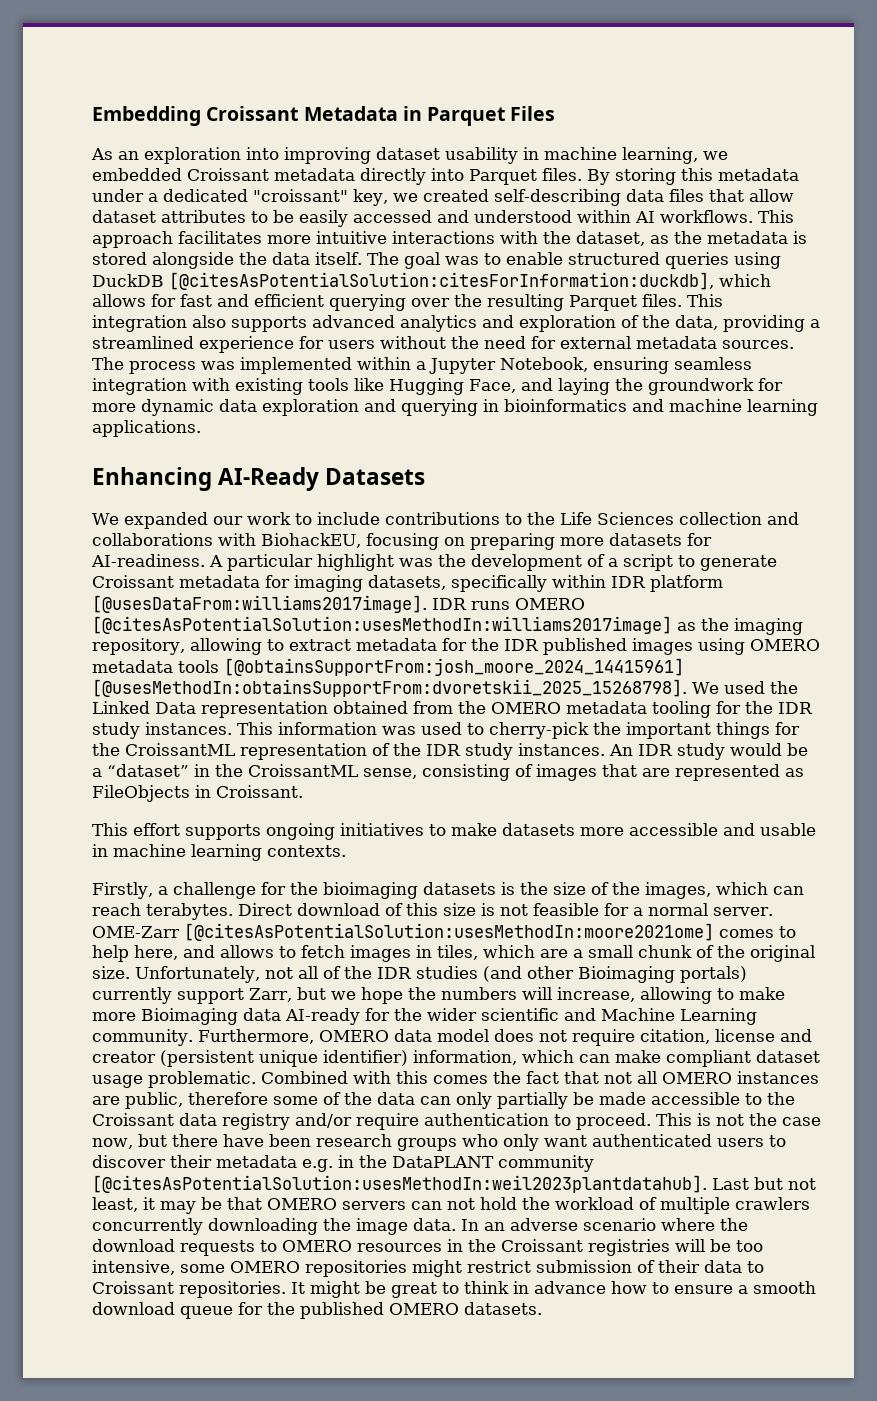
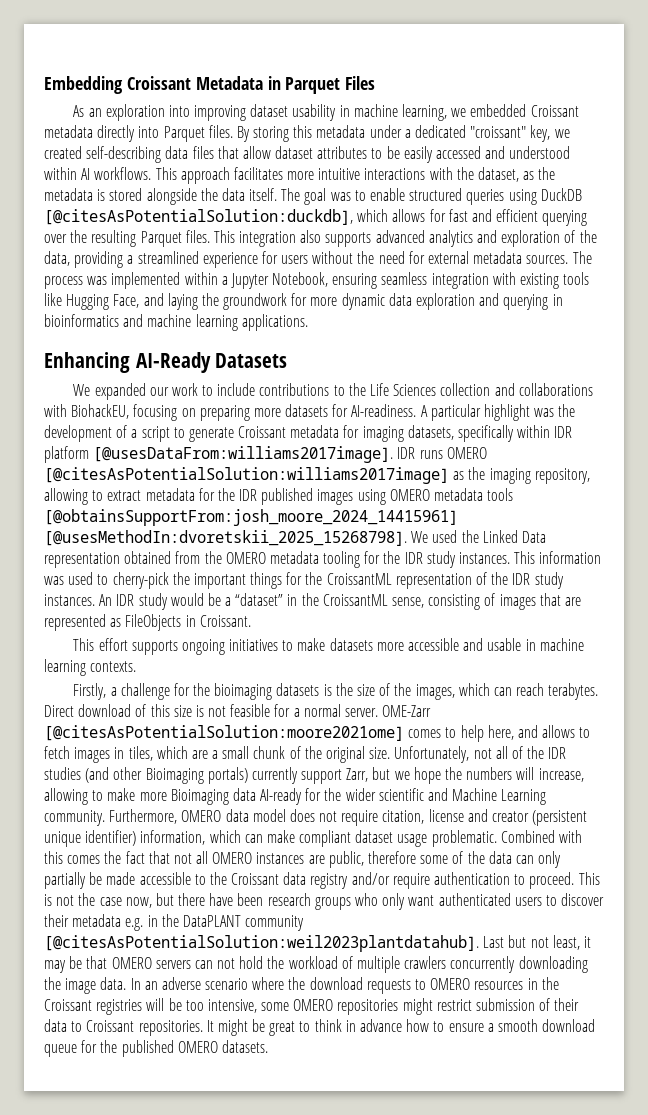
[169,272,714,290] [@citesAsPotentialSolution:citesForInformation:duckdb], -> [44,209,353,225] [@citesAsPotentialSolution:duckdb],
[92,616,672,634] [@citesAsPotentialSolution:usesMethodIn:williams2017image] -> [44,467,449,484] [@citesAsPotentialSolution:williams2017image]
[92,679,687,697] [@usesMethodIn:obtainsSupportFrom:dvoretskii_2025_15268798]. -> [44,530,407,546] [@usesMethodIn:dvoretskii_2025_15268798].
[184,923,714,941] [@citesAsPotentialSolution:usesMethodIn:moore2021ome] -> [44,725,404,741] [@citesAsPotentialSolution:moore2021ome]
[92,1175,707,1193] [@citesAsPotentialSolution:usesMethodIn:weil2023plantdatahub]. -> [44,935,479,952] [@citesAsPotentialSolution:weil2023plantdatahub].

